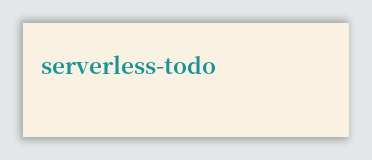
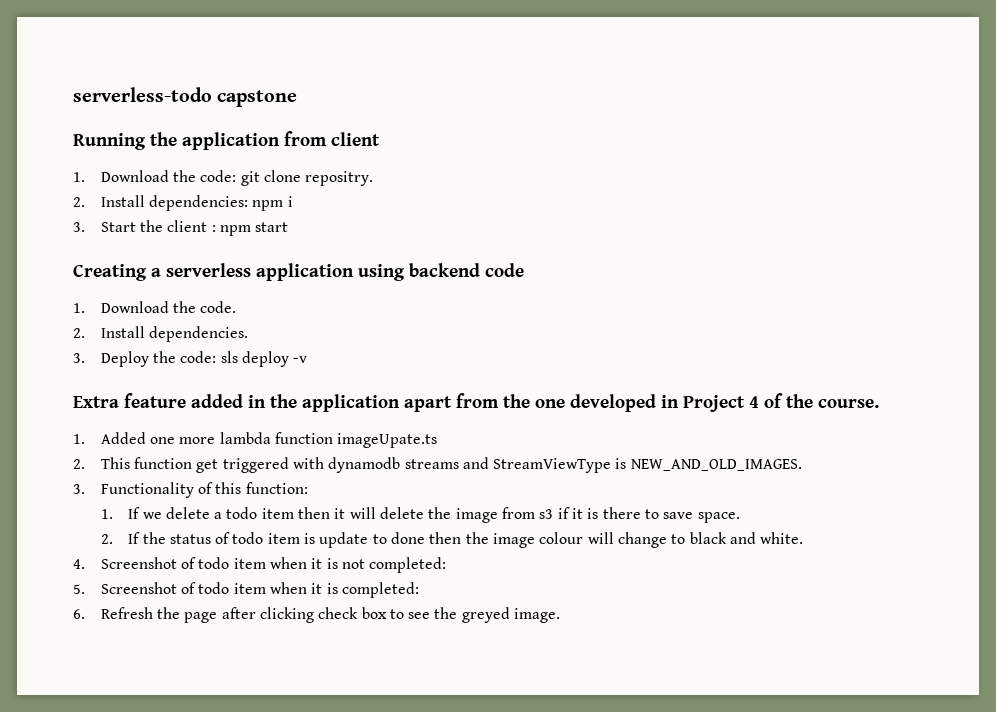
(216, 64) none -> [217,90,298,107] [73,131,380,150] [73,170,374,186] [73,195,293,211] [73,220,289,236] [73,263,524,281] [73,301,237,313] [73,326,248,342] [73,351,308,367] [73,393,879,412] [73,432,438,448] [73,457,802,473] [73,482,308,498] [100,507,740,523] [100,532,804,548] [73,557,447,573] [73,582,419,598] [73,607,561,623] capstone // Running the application from client // 1. Download the code: git clone repositry. // 2. Install dependencies: npm i // 3. Start the client : npm start // Creating a serverless application using backend code // 1. Download the code. // 2. Install dependencies. // 3. Deploy the code: sls deploy -v // Extra feature added in the application apart from the one developed in Project 4 of the course. // 1. Added one more lambda function imageUpate.ts // 2. This function get triggered with dynamodb streams and StreamViewType is NEW_AND_OLD_IMAGES. // 3. Functionality of this function: // 1. If we delete a todo item then it will delete the image from s3 if it is there to save space. // 2. If the status of todo item is update to done then the image colour will change to black and white. // 4. Screenshot of todo item when it is not completed: // 5. Screenshot of todo item when it is completed: // 6. Refresh the page after clicking check box to see the greyed image.

